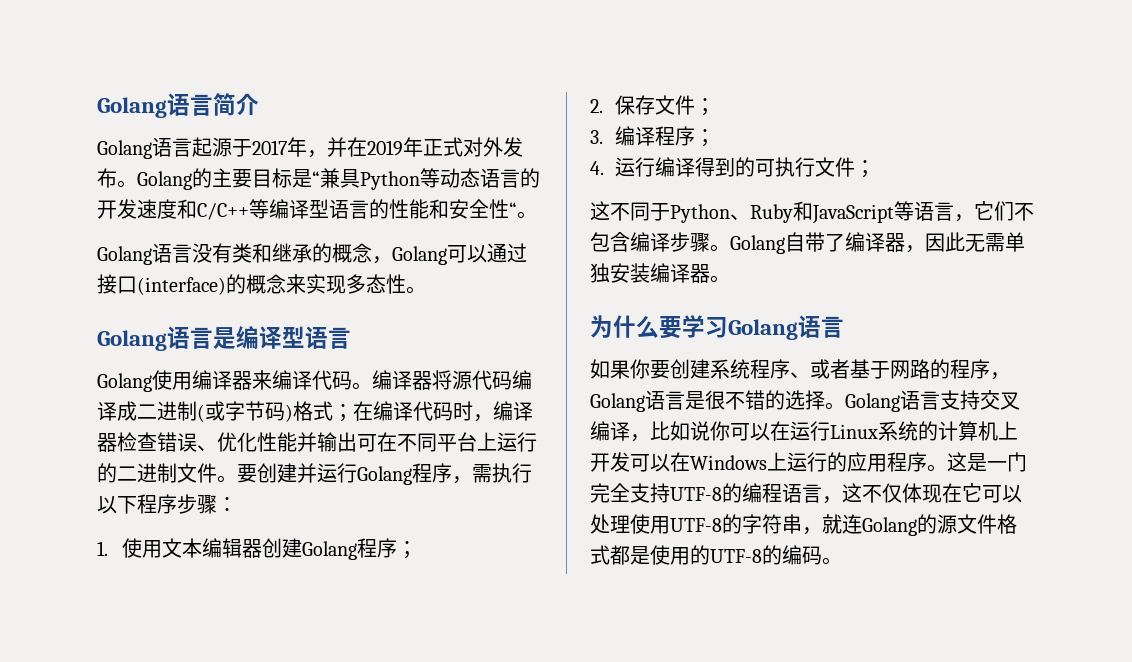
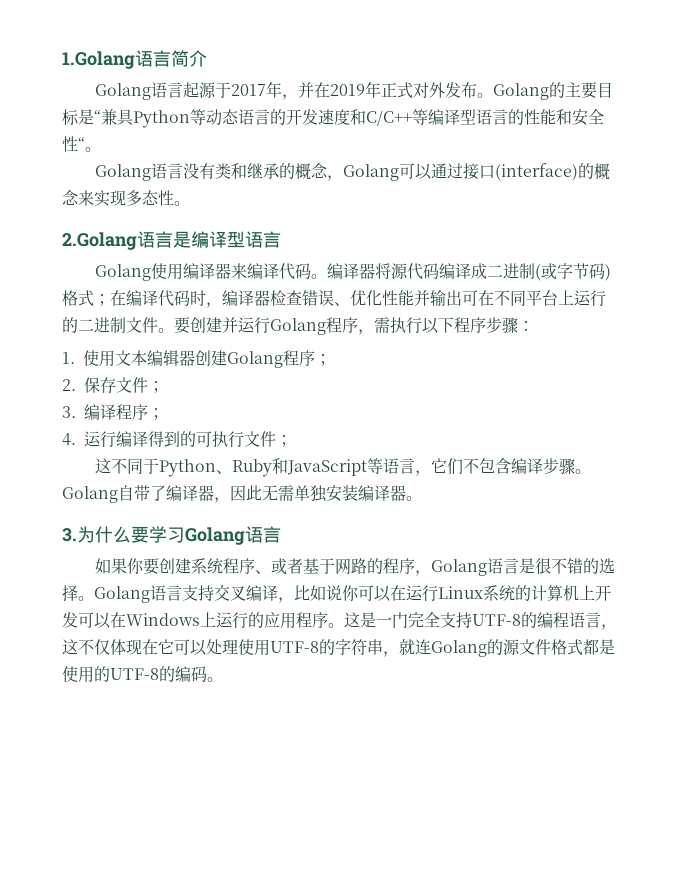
[97,97,167,118] Golang -> [62,51,135,69] 1.Golang
[97,330,167,351] Golang -> [62,232,137,250] 2.Golang
(730, 279) none -> [62,528,77,542] 3.

